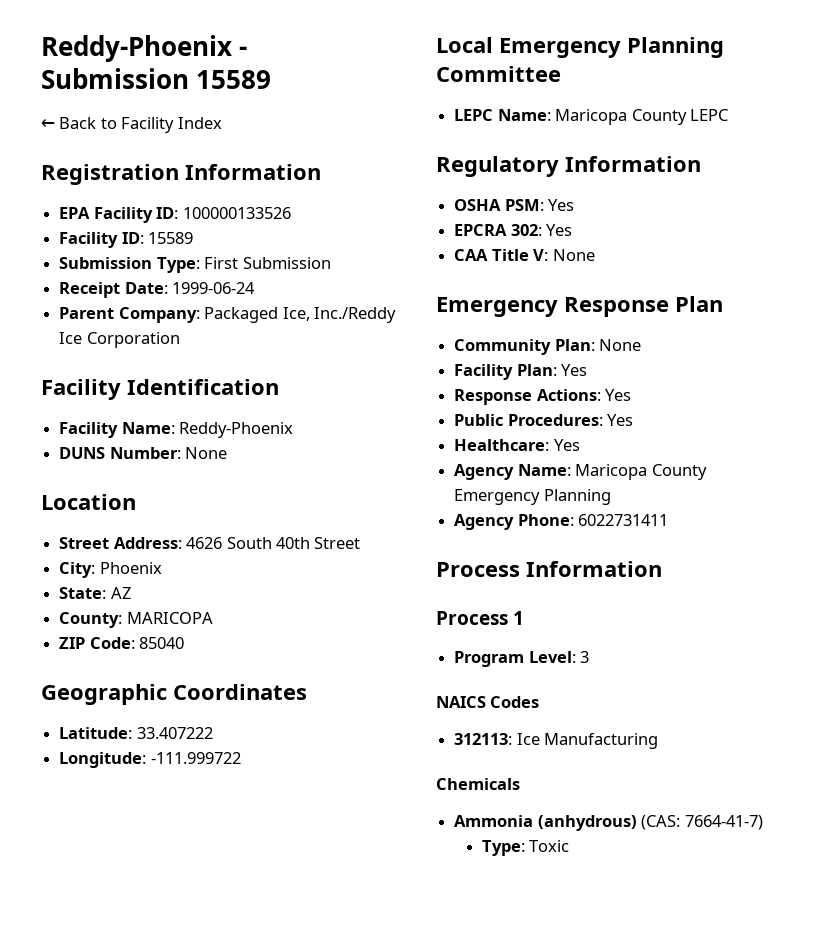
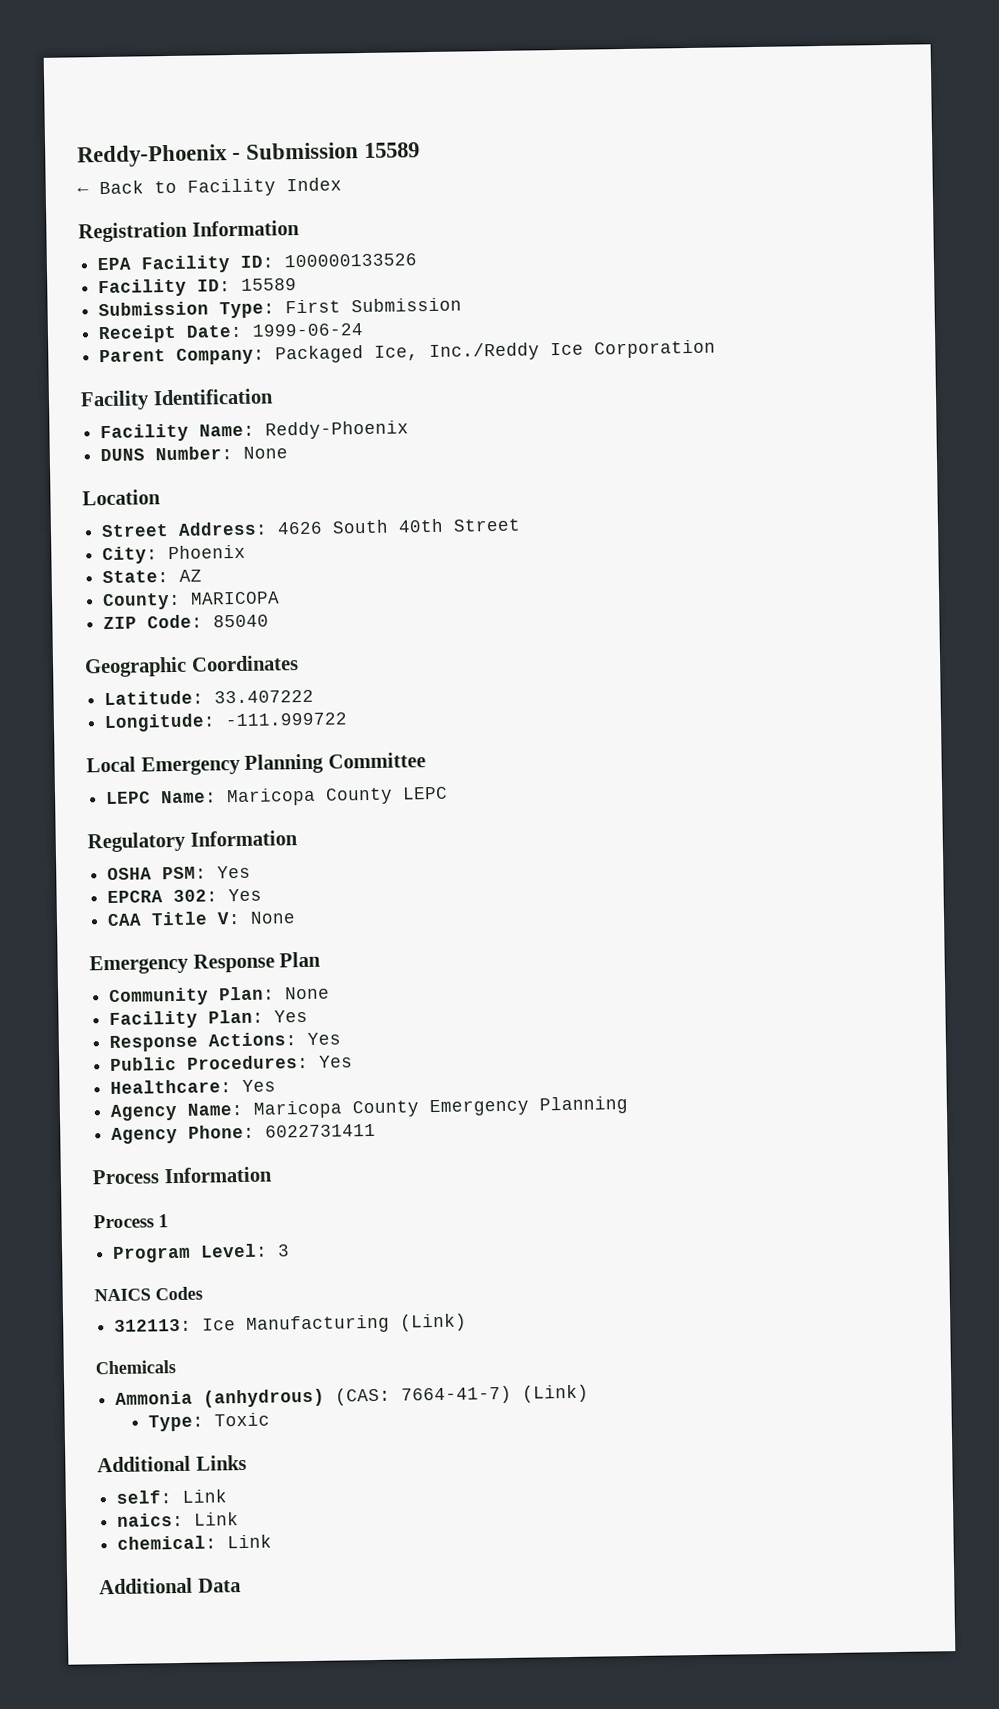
(659, 741) none -> [400,1313,468,1332] (Link)
(763, 822) none -> [522,1384,590,1403] (Link)
(570, 846) none -> [97,1454,247,1473] [116,1489,228,1504] [117,1512,240,1527] [117,1534,273,1550] [99,1577,241,1595] // Additional Links // self: Link // naics: Link // chemical: Link // Additional Data

